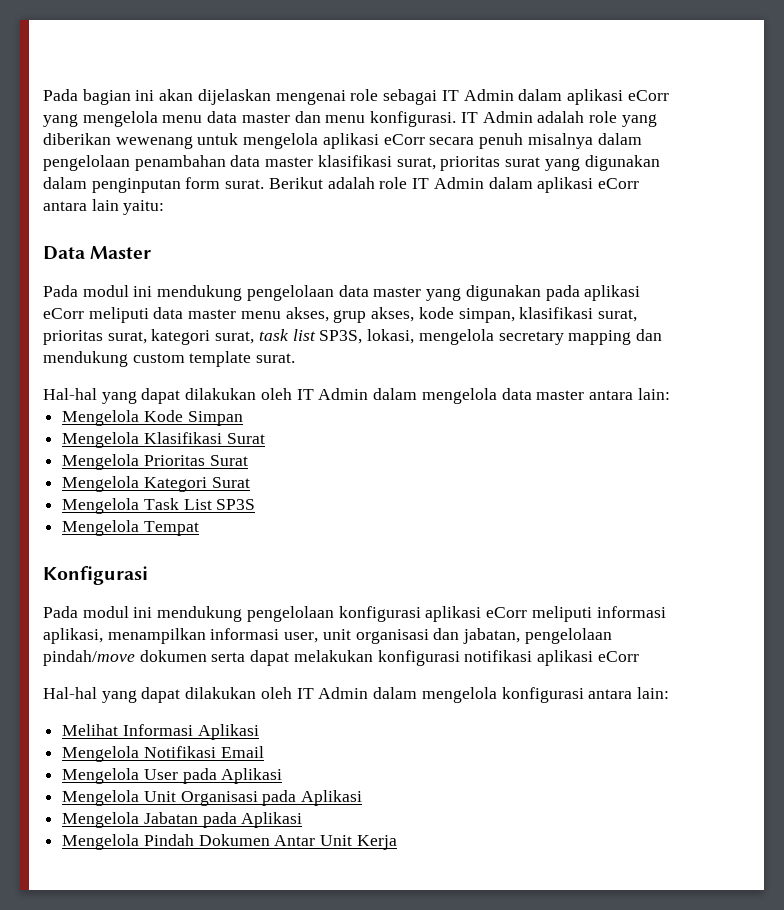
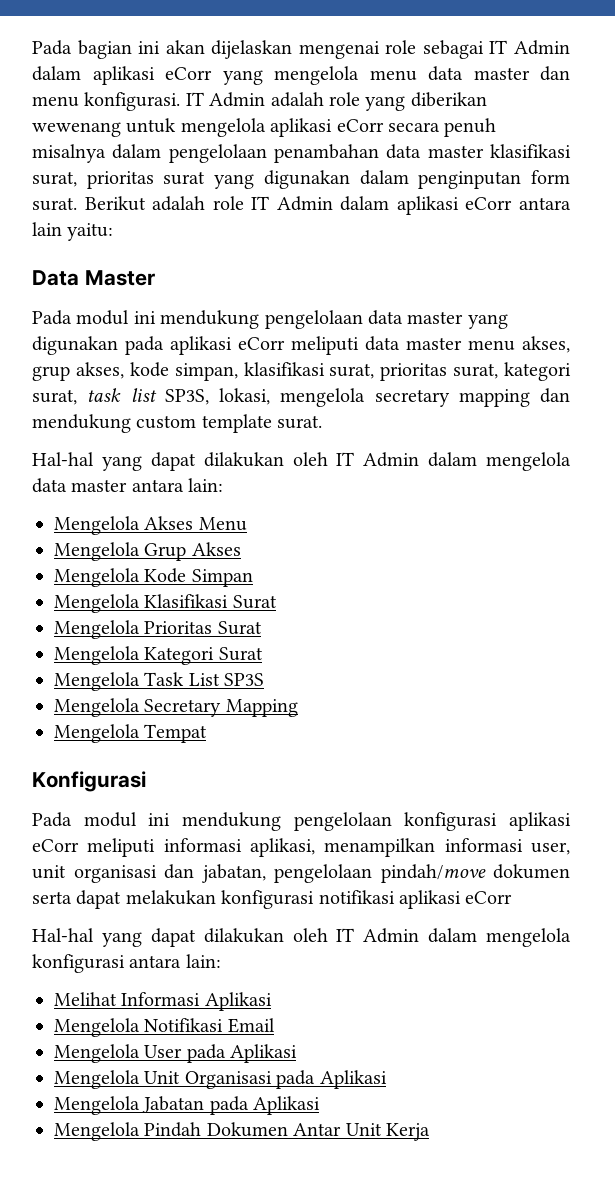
(670, 394) none -> [54,516,247,535] [54,542,241,561] // Mengelola Akses Menu // Mengelola Grup Akses
(256, 504) none -> [54,698,298,717] // Mengelola Secretary Mapping

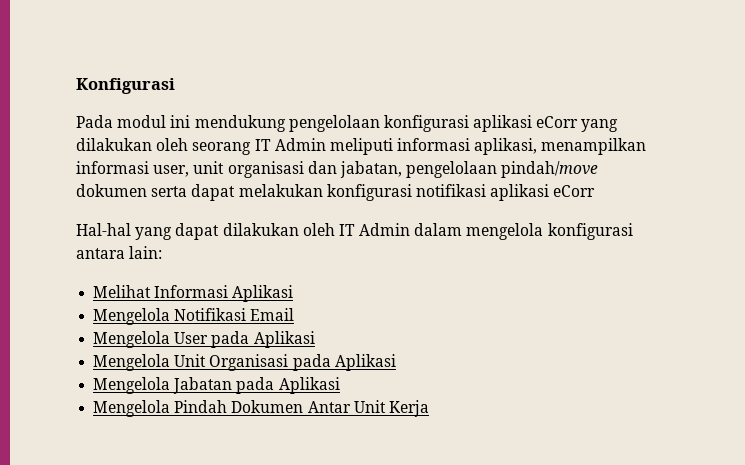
[32,40,570,59] [32,66,570,85] [32,92,487,111] [32,118,497,137] [32,144,571,163] [32,170,570,189] [32,196,571,215] [32,222,114,241] [32,270,155,286] [32,310,508,329] [32,336,570,355] [32,362,571,381] [32,388,570,407] [32,414,323,433] [32,452,571,471] [32,478,224,493] [54,516,247,535] [54,542,241,561] [54,568,253,587] [54,594,277,613] [54,620,262,639] [54,646,263,665] [54,672,265,691] [54,698,298,717] [54,724,208,743] Pada bagian ini akan dijelaskan mengenai role sebagai IT Admin dalam aplikasi eCorr yang mengelola menu data master dan menu konfigurasi. IT Admin adalah role yang diberikan wewenang untuk mengelola aplikasi eCorr secara penuh misalnya dalam pengelolaan penambahan data master klasifikasi surat, prioritas surat yang digunakan dalam penginputan form surat. Berikut adalah role IT Admin dalam aplikasi eCorr antara lain yaitu: // Data Master // Pada modul ini mendukung pengelolaan data master yang digunakan pada aplikasi eCorr meliputi data master menu akses, grup akses, kode simpan, klasifikasi surat, prioritas surat, kategori surat, task list SP3S, lokasi, mengelola secretary mapping dan mendukung custom template surat. // Hal-hal yang dapat dilakukan oleh IT Admin dalam mengelola data master antara lain: // Mengelola Akses Menu // Mengelola Grup Akses // Mengelola Kode Simpan // Mengelola Klasifikasi Surat // Mengelola Prioritas Surat // Mengelola Kategori Surat // Mengelola Task List SP3S // Mengelola Secretary Mapping // Mengelola Tempat // -> (76, 86) none
(79, 845) none -> [581,119,619,132] [76,138,326,155] yang dilakukan oleh seorang IT Admin

